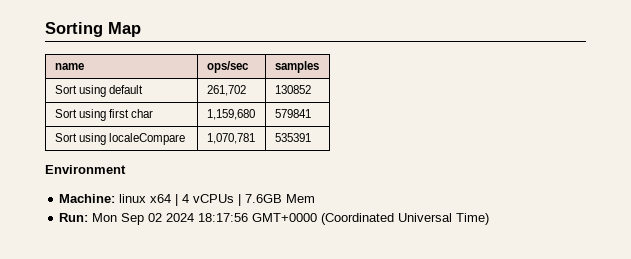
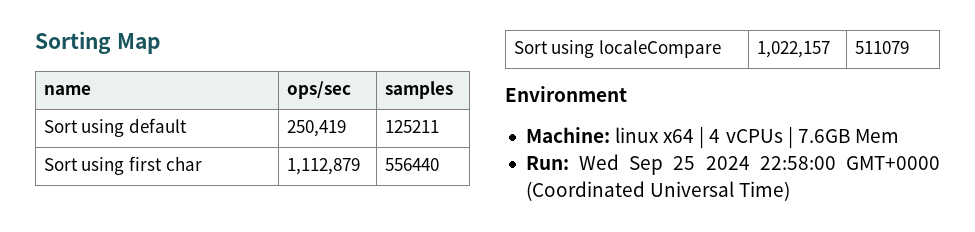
[206,85,246,96] [274,85,311,94] 261,702 | 130852 -> [286,120,346,137] [384,120,439,133] 250,419 | 125211
[206,109,255,120] [274,109,311,118] 1,159,680 | 579841 -> [286,158,360,175] [384,158,439,171] 1,112,879 | 556440
[206,133,255,144] [274,133,311,142] 1,070,781 | 535391 -> [756,41,830,58] [854,41,909,54] 1,022,157 | 511079
[92,213,249,225] Mon Sep 02 2024 18:17:56 -> [579,154,836,175] Wed Sep 25 2024 22:58:00

